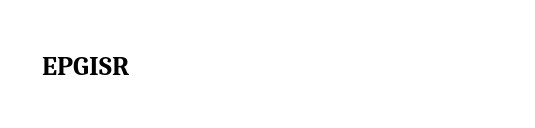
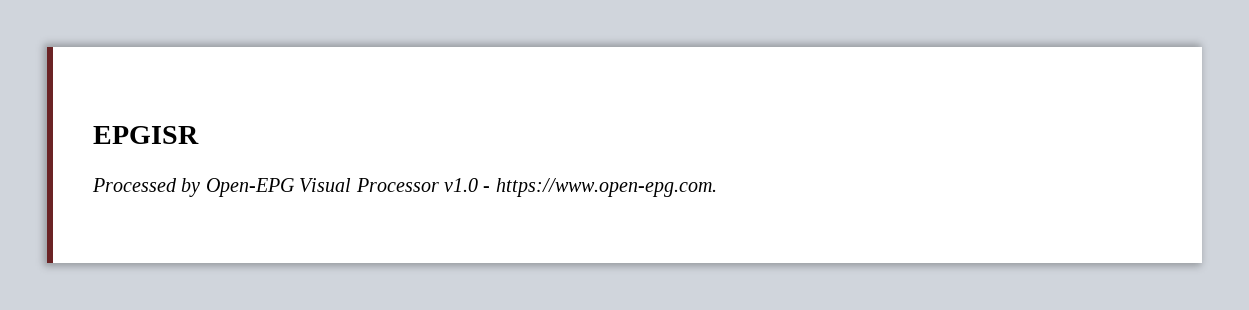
(130, 66) none -> [92,178,717,197] // Processed by Open-EPG Visual Processor v1.0 - https://www.open-epg.com.

